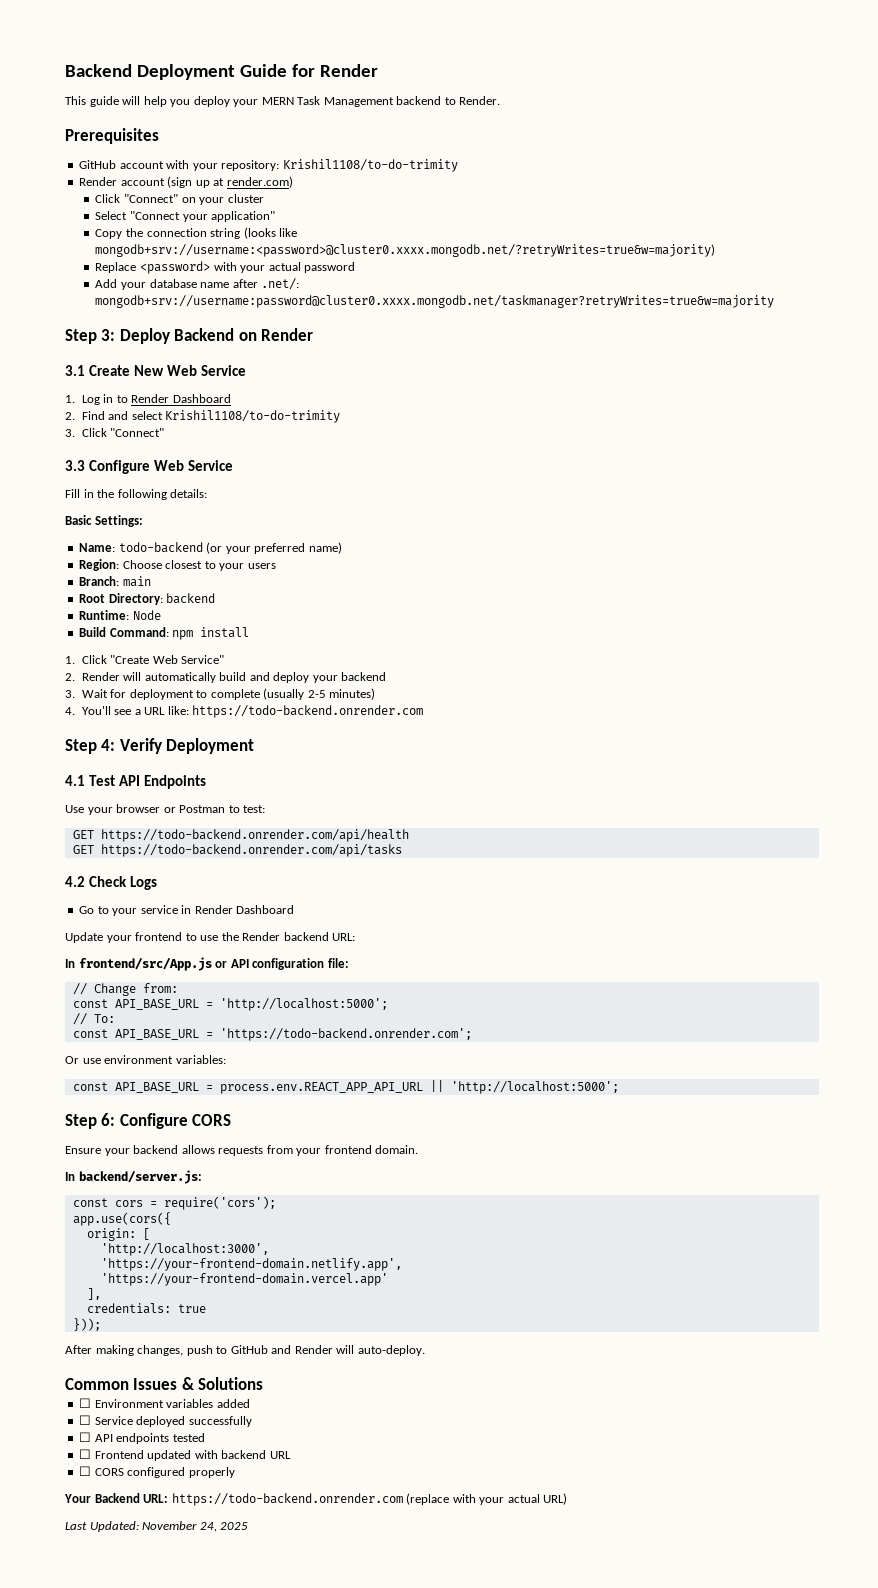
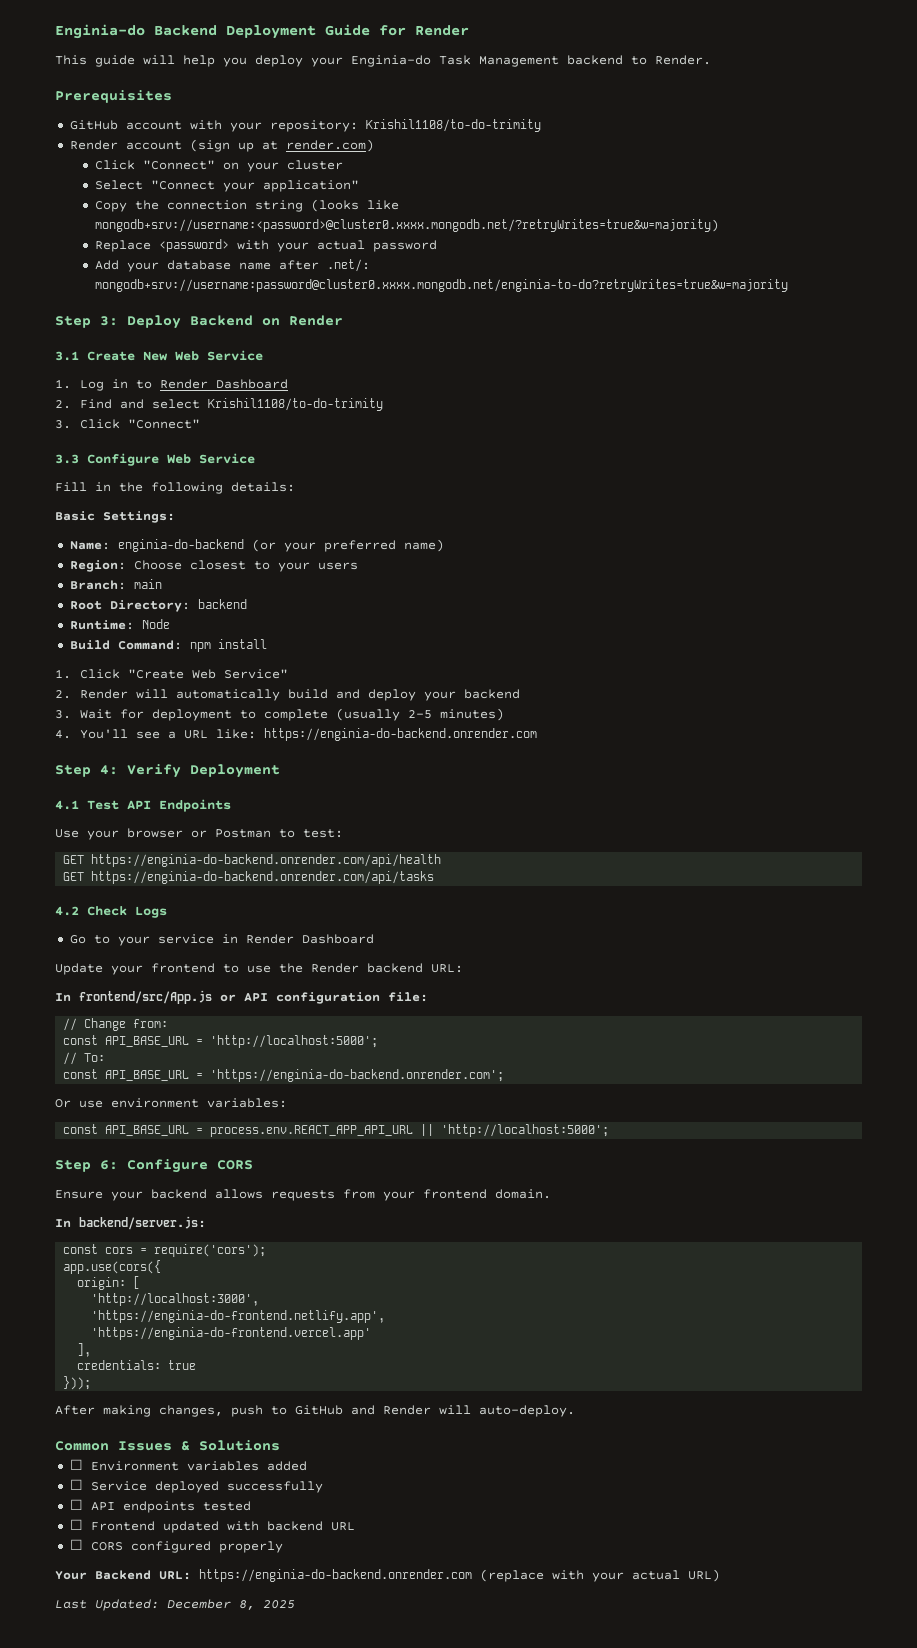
(65, 70) none -> [55,24,145,39] Enginia-do
[261,97,294,105] MERN -> [351,55,431,67] Enginia-do
[95,295,775,308] mongodb+srv://username:password@cluster0.xxxx.mongodb.net/taskmanager?retryWrites=true&w=majority -> [94,279,788,292] mongodb+srv://username:password@cluster0.xxxx.mongodb.net/enginia-to-do?retryWrites=true&w=majority
[118,542,203,553] todo-backend -> [117,539,244,552] enginia-do-backend
[192,705,424,718] https://todo-backend.onrender.com -> [263,728,537,741] https://enginia-do-backend.onrender.com
[100,829,409,842] [72,844,402,857] https://todo-backend.onrender.com/api/health // GET https://todo-backend.onrender.com/api/tasks -> [91,854,442,867] [63,871,435,884] https://enginia-do-backend.onrender.com/api/health // GET https://enginia-do-backend.onrender.com/api/tasks
[219,1028,472,1041] 'https://todo-backend.onrender.com'; -> [210,1069,505,1082] 'https://enginia-do-backend.onrender.com';
[100,1258,402,1271] [100,1273,388,1286] 'https://your-frontend-domain.netlify.app', // 'https://your-frontend-domain.vercel.app' -> [91,1310,386,1323] [91,1327,372,1340] 'https://enginia-do-frontend.netlify.app', // 'https://enginia-do-frontend.vercel.app'
[171,1493,403,1506] https://todo-backend.onrender.com -> [199,1569,472,1582] https://enginia-do-backend.onrender.com
[142,1521,217,1532] November 24, -> [167,1599,255,1610] December 8,

